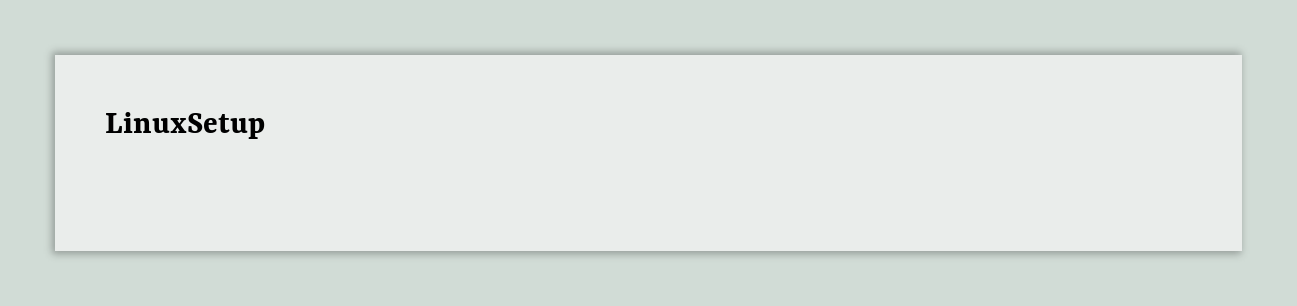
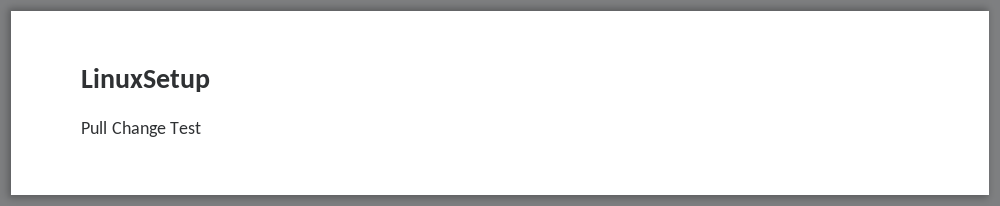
(265, 125) none -> [81,121,202,137] // Pull Change Test

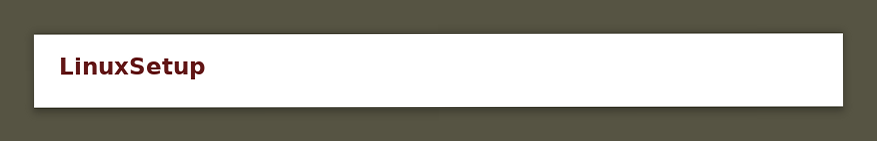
[81,121,202,137] // Pull Change Test -> (206, 68) none

